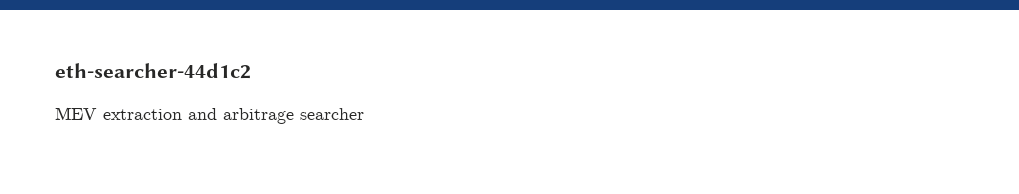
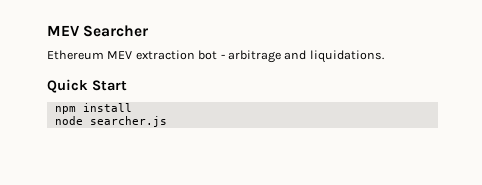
[55,63,251,79] [55,107,364,124] eth-searcher-44d1c2 // MEV extraction and arbitrage searcher -> [47,25,149,37] [47,50,384,63] [47,79,127,93] [54,103,132,114] [54,116,167,127] MEV Searcher // Ethereum MEV extraction bot - arbitrage and liquidations. // Quick Start // npm install // node searcher.js

